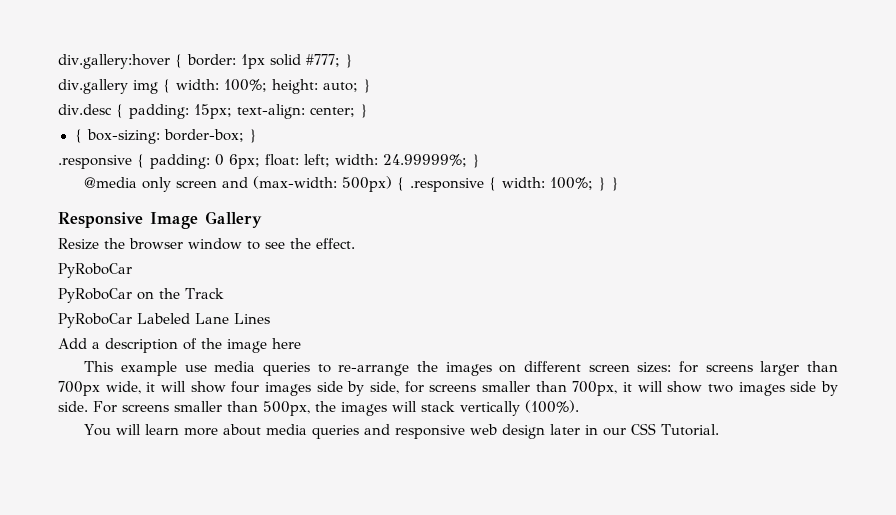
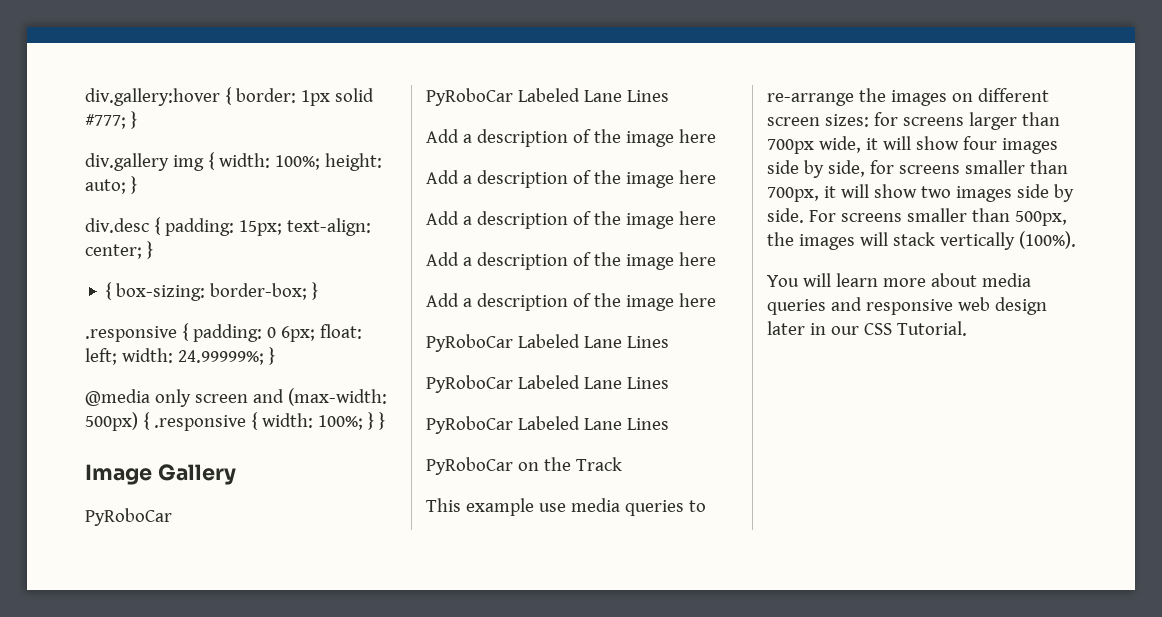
[58,212,143,228] Responsive -> (385, 421) none
[58,238,355,250] [58,263,132,278] [58,288,224,303] Resize the browser window to see the effect. // PyRoboCar // PyRoboCar on the Track -> [85,508,172,526] PyRoboCar
(301, 343) none -> [426,170,716,188] [426,211,716,229] [426,252,716,270] [426,293,716,311] [426,334,669,352] [426,375,669,393] [426,416,669,434] [426,457,622,475] // Add a description of the image here // Add a description of the image here // Add a description of the image here // Add a description of the image here // PyRoboCar Labeled Lane Lines // PyRoboCar Labeled Lane Lines // PyRoboCar Labeled Lane Lines // PyRoboCar on the Track

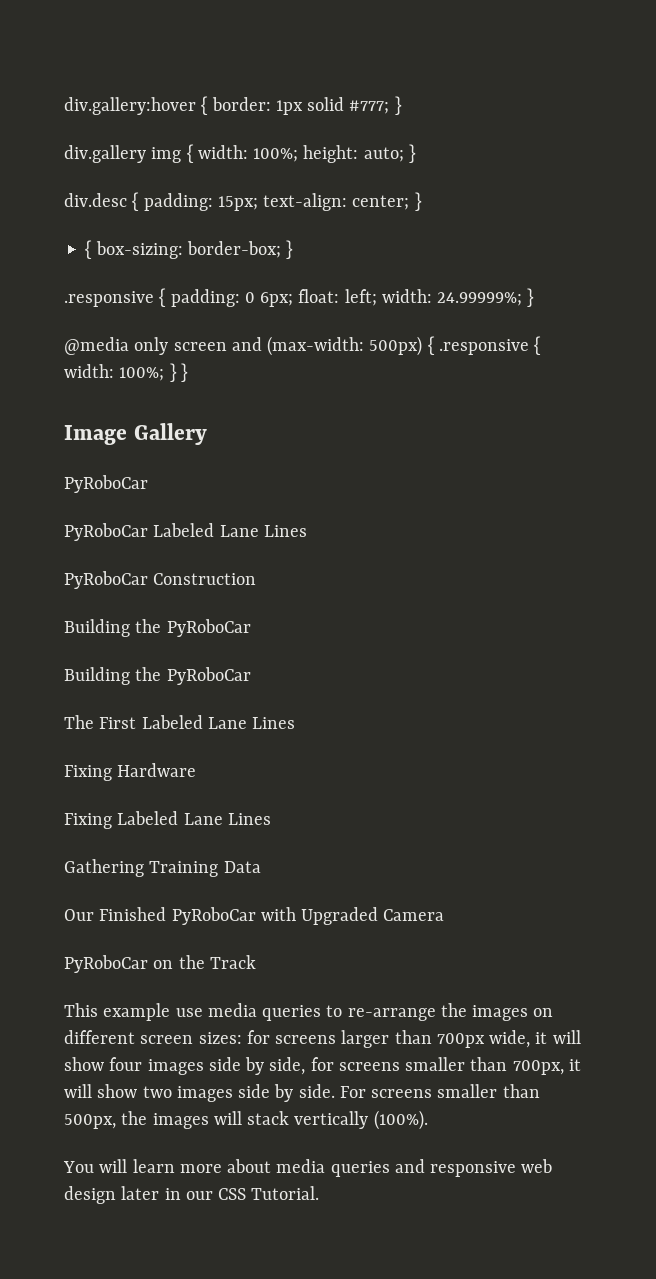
[426,129,716,147] [426,170,716,188] [426,211,716,229] [426,252,716,270] [426,293,716,311] [426,334,669,352] [426,375,669,393] [426,416,669,434] Add a description of the image here // Add a description of the image here // Add a description of the image here // Add a description of the image here // Add a description of the image here // PyRoboCar Labeled Lane Lines // PyRoboCar Labeled Lane Lines // PyRoboCar Labeled Lane Lines -> [64,571,257,589] [64,619,251,637] [64,667,251,685] [64,715,296,729] [64,763,197,781] [64,811,271,829] [64,859,261,877] [64,907,445,925] PyRoboCar Construction // Building the PyRoboCar // Building the PyRoboCar // The First Labeled Lane Lines // Fixing Hardware // Fixing Labeled Lane Lines // Gathering Training Data // Our Finished PyRoboCar with Upgraded Camera

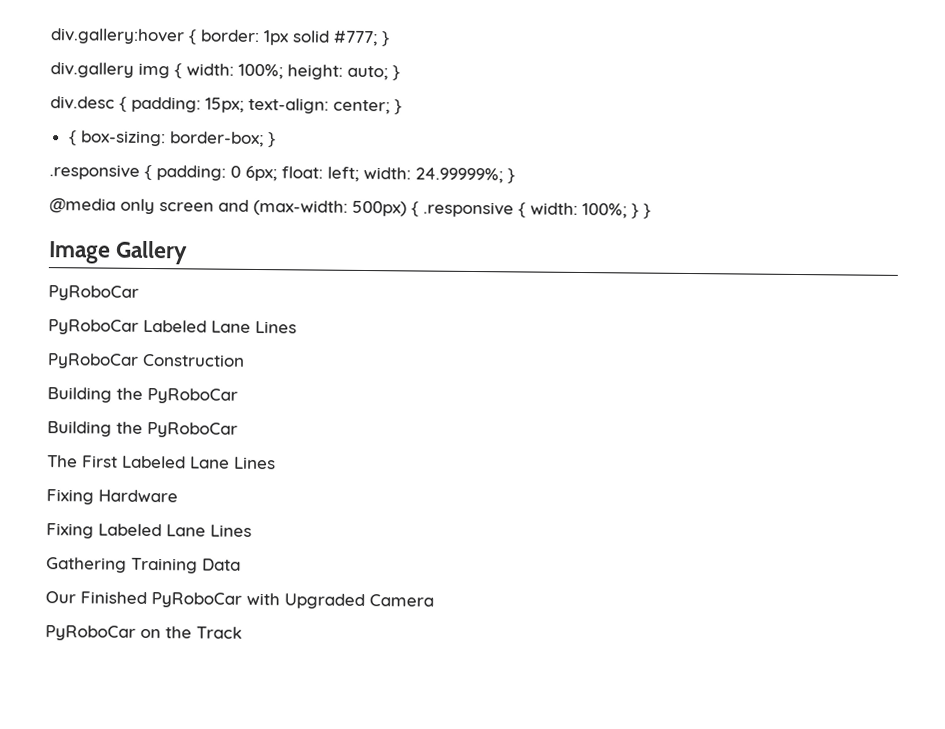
[64,1003,554,1021] [64,1030,581,1048] [64,1057,581,1075] [64,1084,540,1102] [64,1110,428,1130] [63,1159,553,1177] [64,1186,320,1204] // This example use media queries to re-arrange the images on different screen sizes: for screens larger than 700px wide, it will show four images side by side, for screens smaller than 700px, it will show two images side by side. For screens smaller than 500px, the images will stack vertically (100%). // You will learn more about media queries and responsive web design later in our CSS Tutorial. -> (242, 632) none

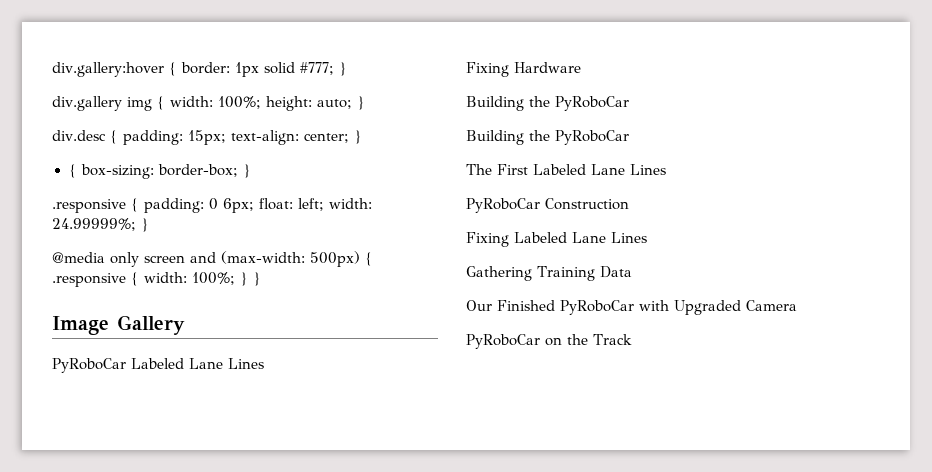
[48,319,297,335] [47,353,245,369] // PyRoboCar Labeled Lane Lines // PyRoboCar Construction -> [131,358,264,369] [466,62,581,77] Labeled Lane Lines // Fixing Hardware
[46,489,178,505] Fixing Hardware -> [466,198,629,213] PyRoboCar Construction

